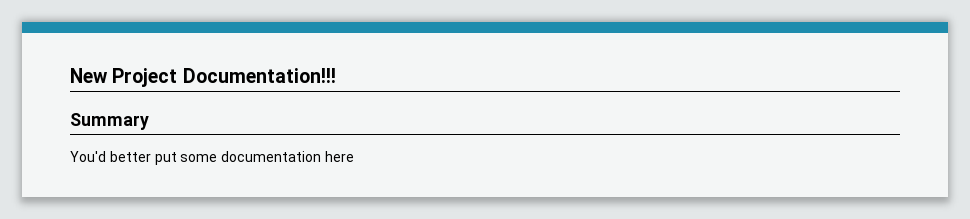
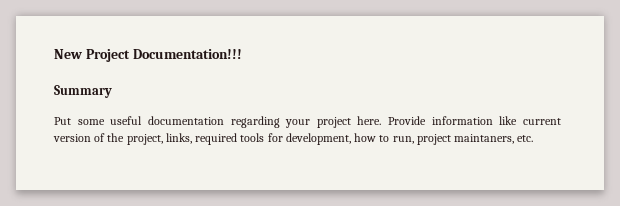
[70,151,354,165] You'd better put some documentation here -> [54,116,561,128] [53,133,534,145] Put some useful documentation regarding your project here. Provide information like current version of the project, links, required tools for development, how to run, project maintaners, etc.

